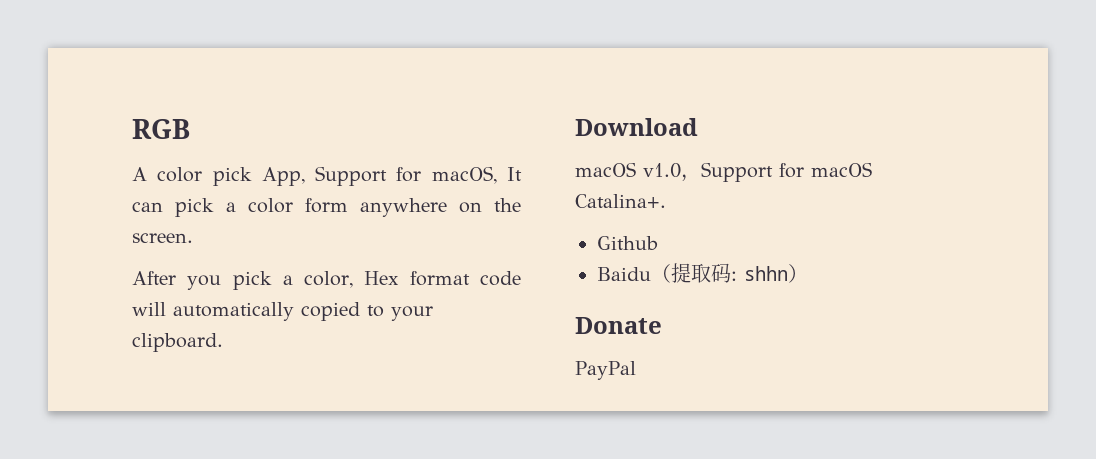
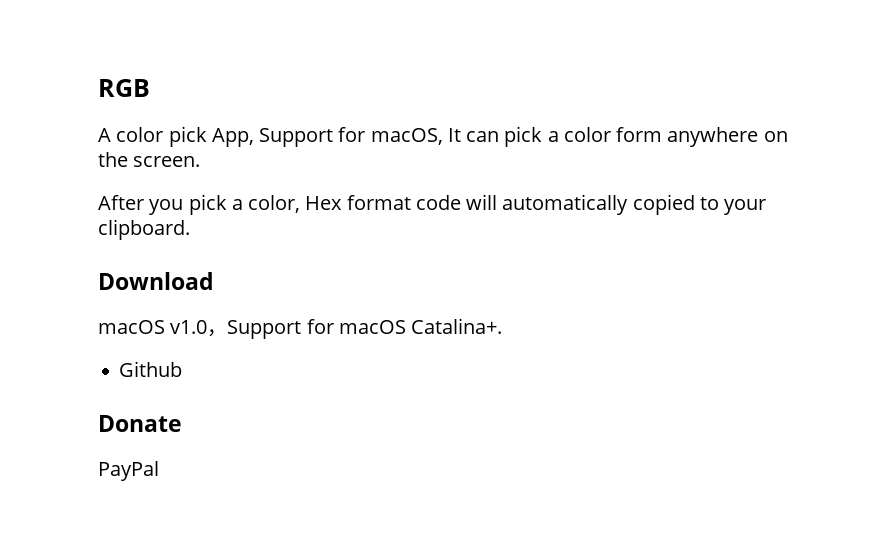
[597,263,808,283] // Baidu（提取码: shhn） -> (183, 369) none

